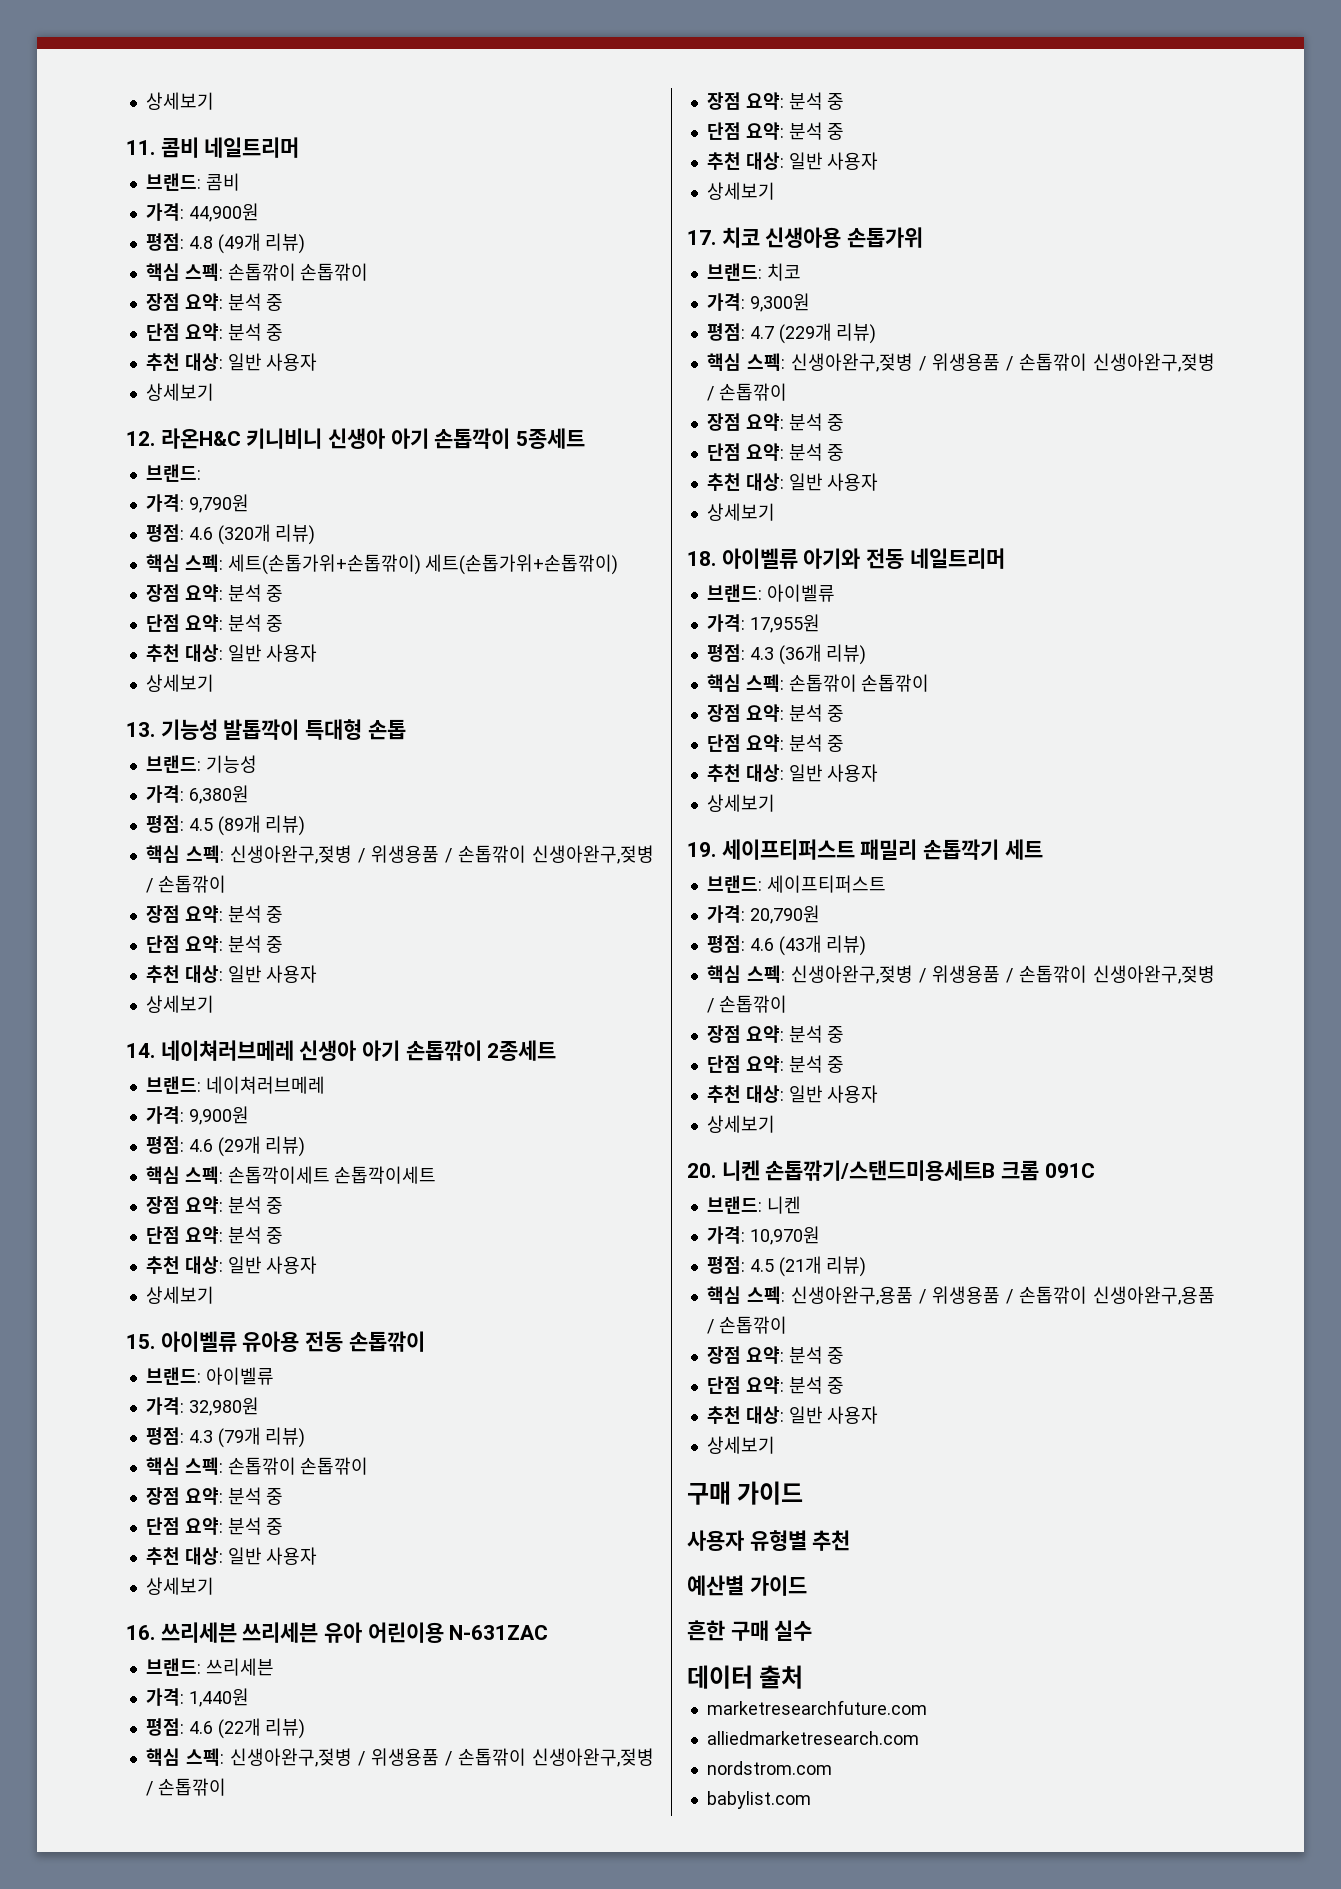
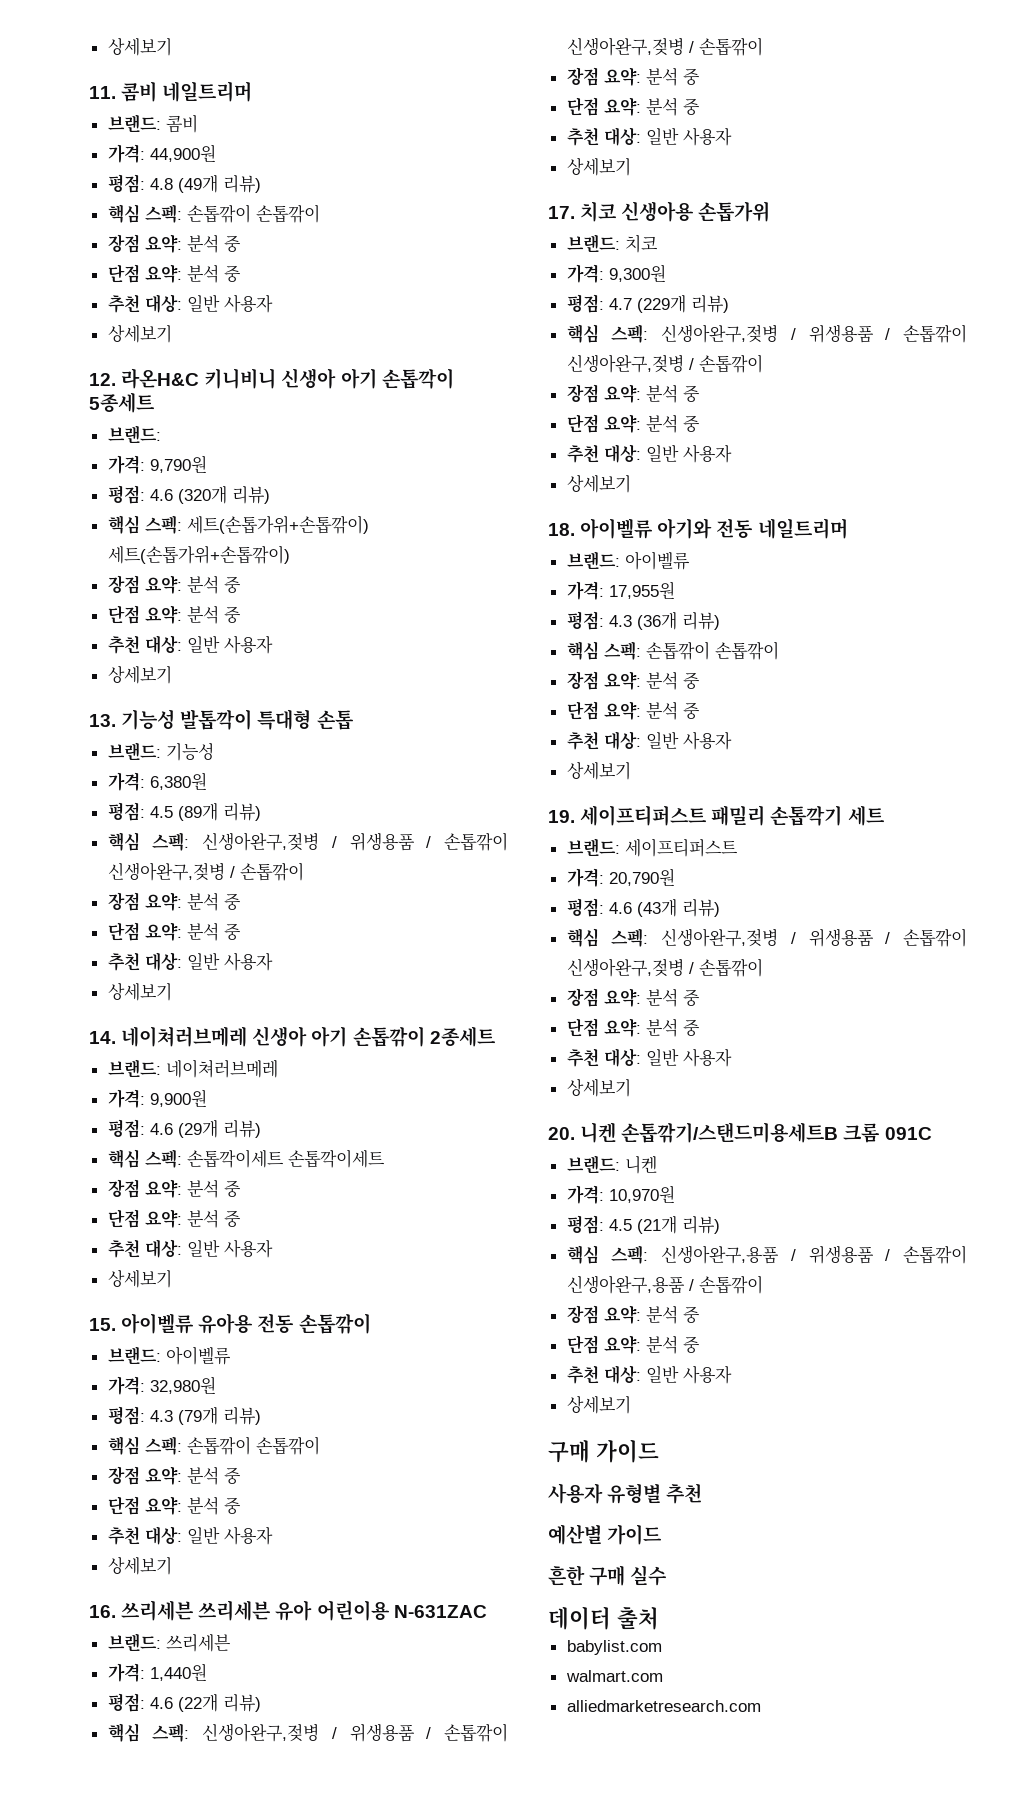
[706,1700,927,1715] marketresearchfuture.com -> [566,1640,662,1655] [565,1670,663,1682] babylist.com // walmart.com
[706,1761,832,1775] [706,1791,811,1809] // nordstrom.com // babylist.com -> (761, 1706) none

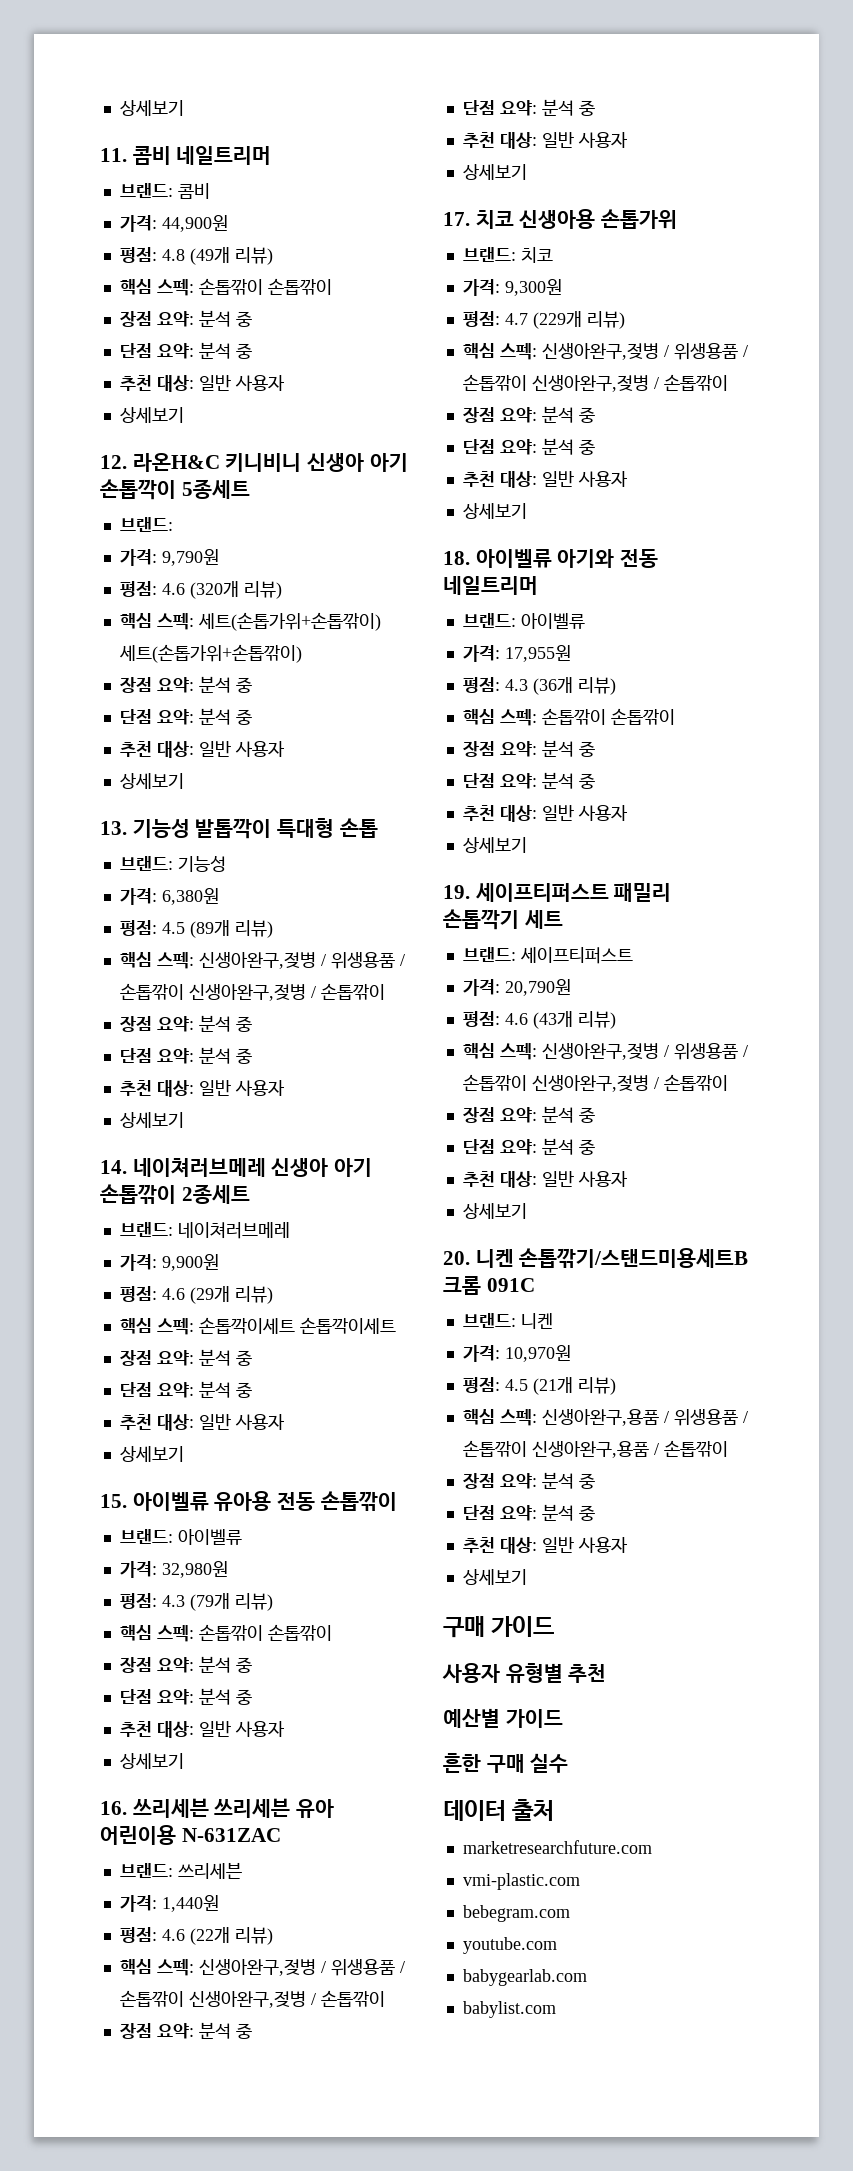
(659, 1618) none -> [462,1840,652,1854] [462,1873,580,1890] [462,1905,570,1922] [462,1937,557,1954] [462,1969,587,1986] // marketresearchfuture.com // vmi-plastic.com // bebegram.com // youtube.com // babygearlab.com
[565,1670,663,1682] [566,1700,761,1712] // walmart.com // alliedmarketresearch.com -> (556, 2009) none

